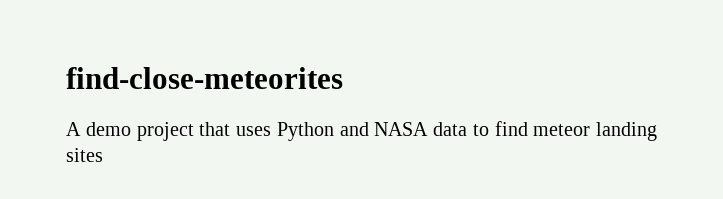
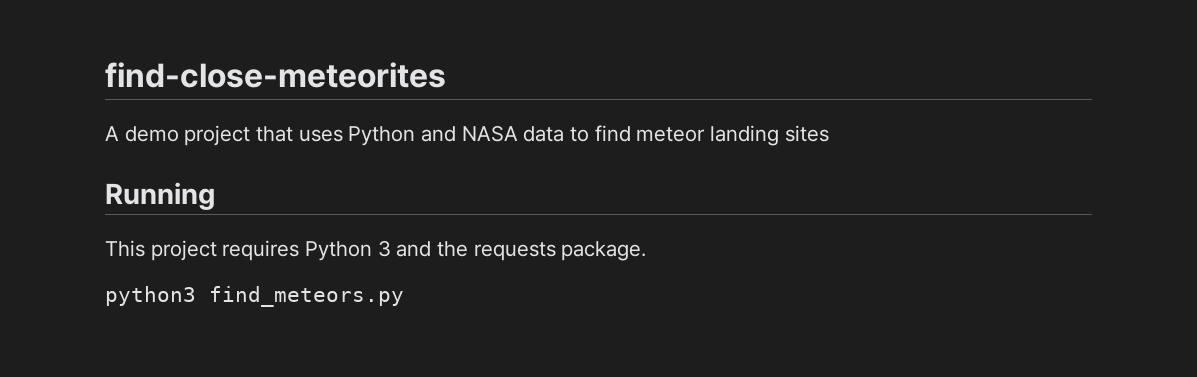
(103, 155) none -> [105,182,215,210] [105,240,647,261] [105,286,404,307] // Running // This project requires Python 3 and the requests package. // python3 find_meteors.py

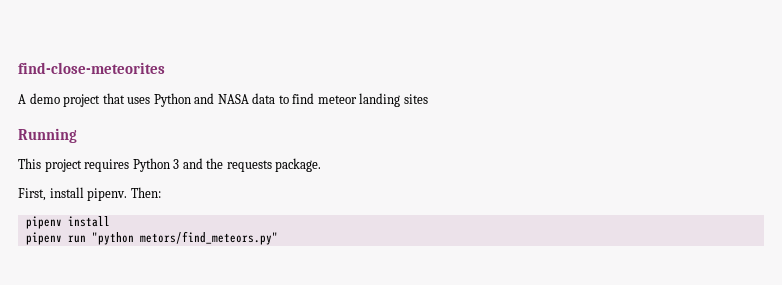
[105,286,404,307] python3 find_meteors.py -> [18,187,161,201] [25,216,110,229] [25,231,278,245] First, install pipenv. Then: // pipenv install // pipenv run "python metors/find_meteors.py"

